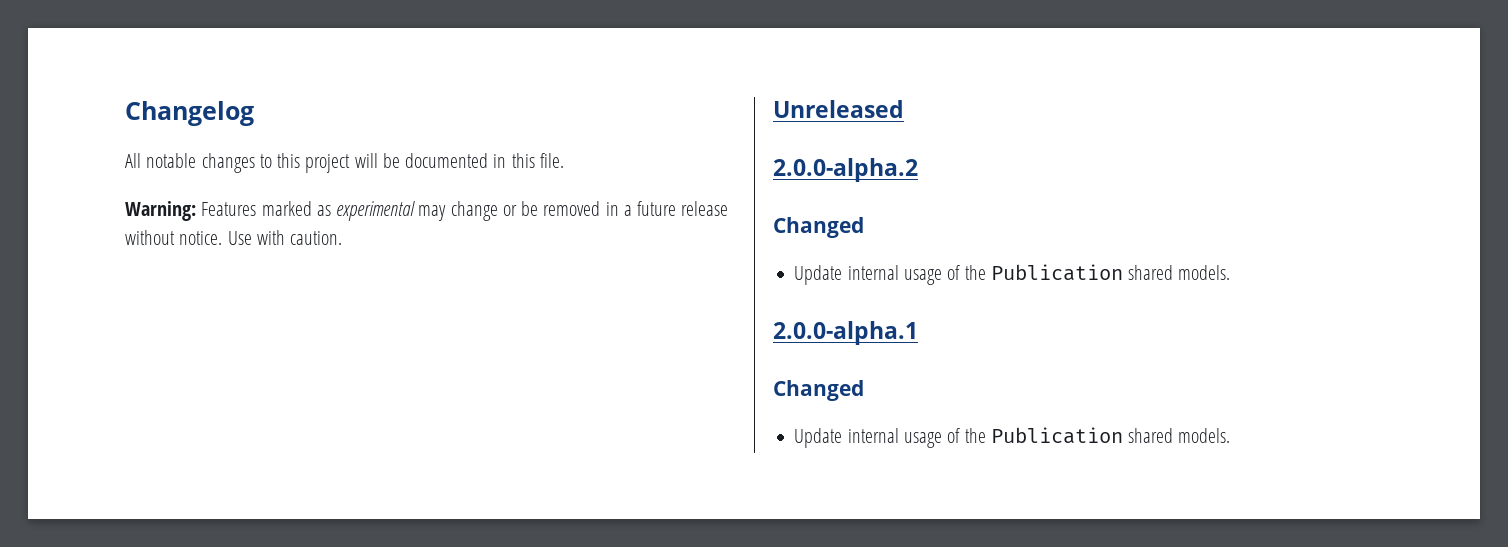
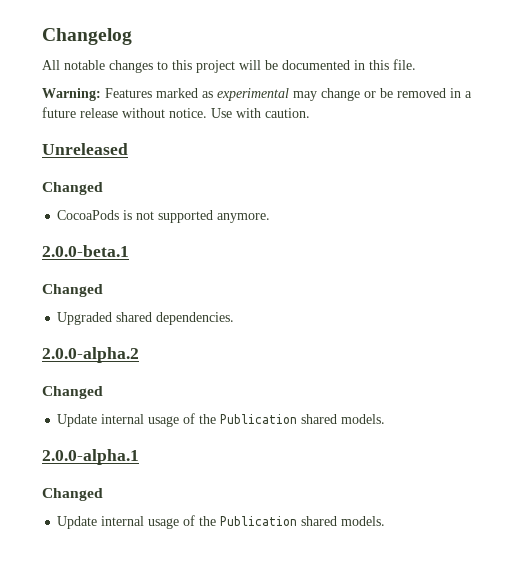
(904, 109) none -> [42,182,103,195] [57,210,271,223] [42,245,129,257] [42,284,103,297] [57,312,235,325] // Changed // CocoaPods is not supported anymore. // 2.0.0-beta.1 // Changed // Upgraded shared dependencies.

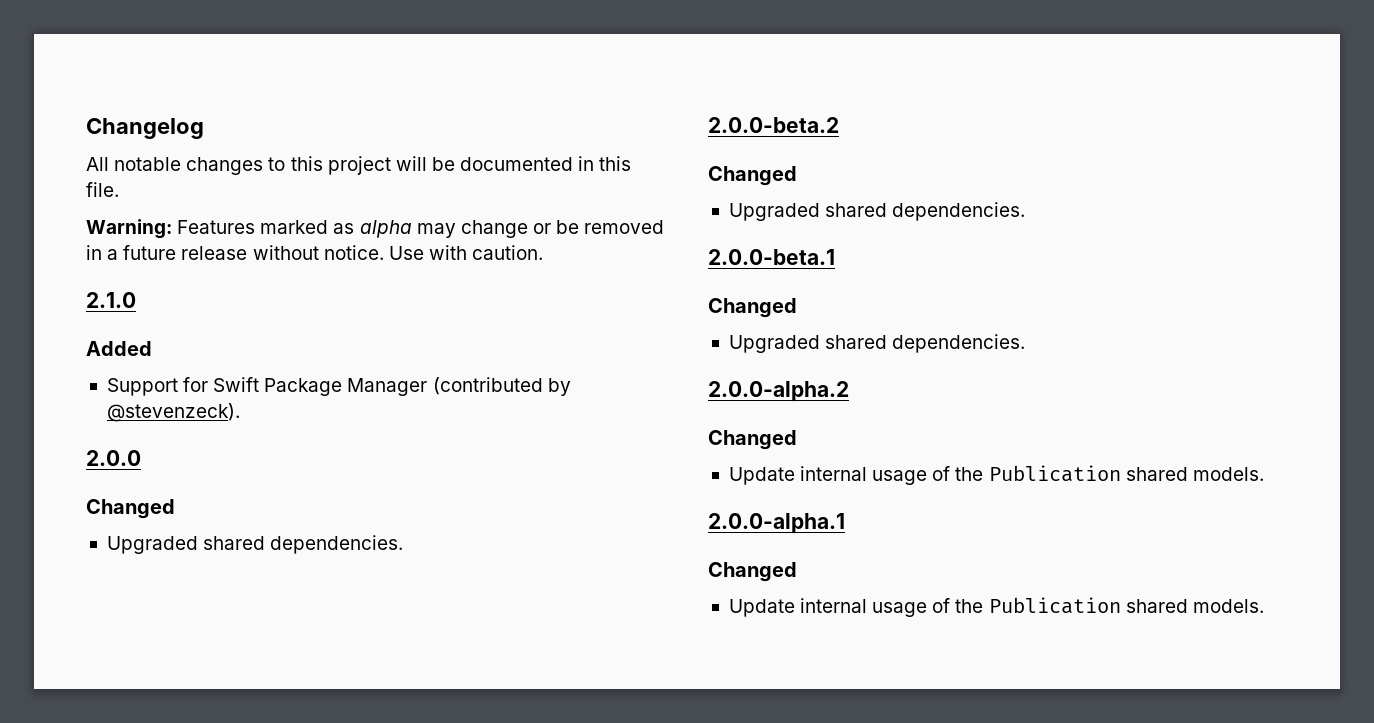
[217,88,289,101] experimental -> [359,220,412,238] alpha
[42,143,128,155] [42,182,103,195] [57,210,271,223] Unreleased // Changed // CocoaPods is not supported anymore. -> [86,292,136,308] [86,341,152,356] [106,377,571,396] [106,403,240,422] [86,450,141,466] [86,499,175,519] [106,535,404,554] [708,117,839,133] [708,166,797,186] [728,202,1026,221] 2.1.0 // Added // Support for Swift Package Manager (contributed by @stevenzeck). // 2.0.0 // Changed // Upgraded shared dependencies. // 2.0.0-beta.2 // Changed // Upgraded shared dependencies.

